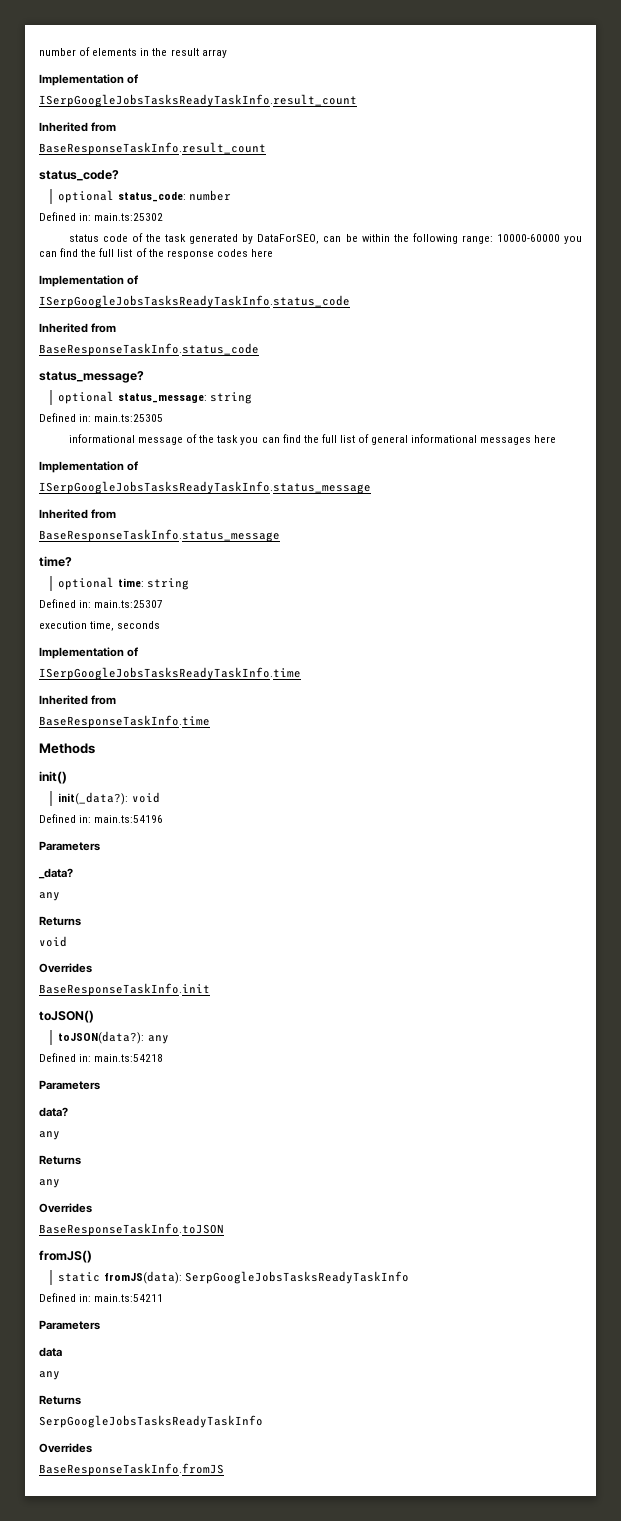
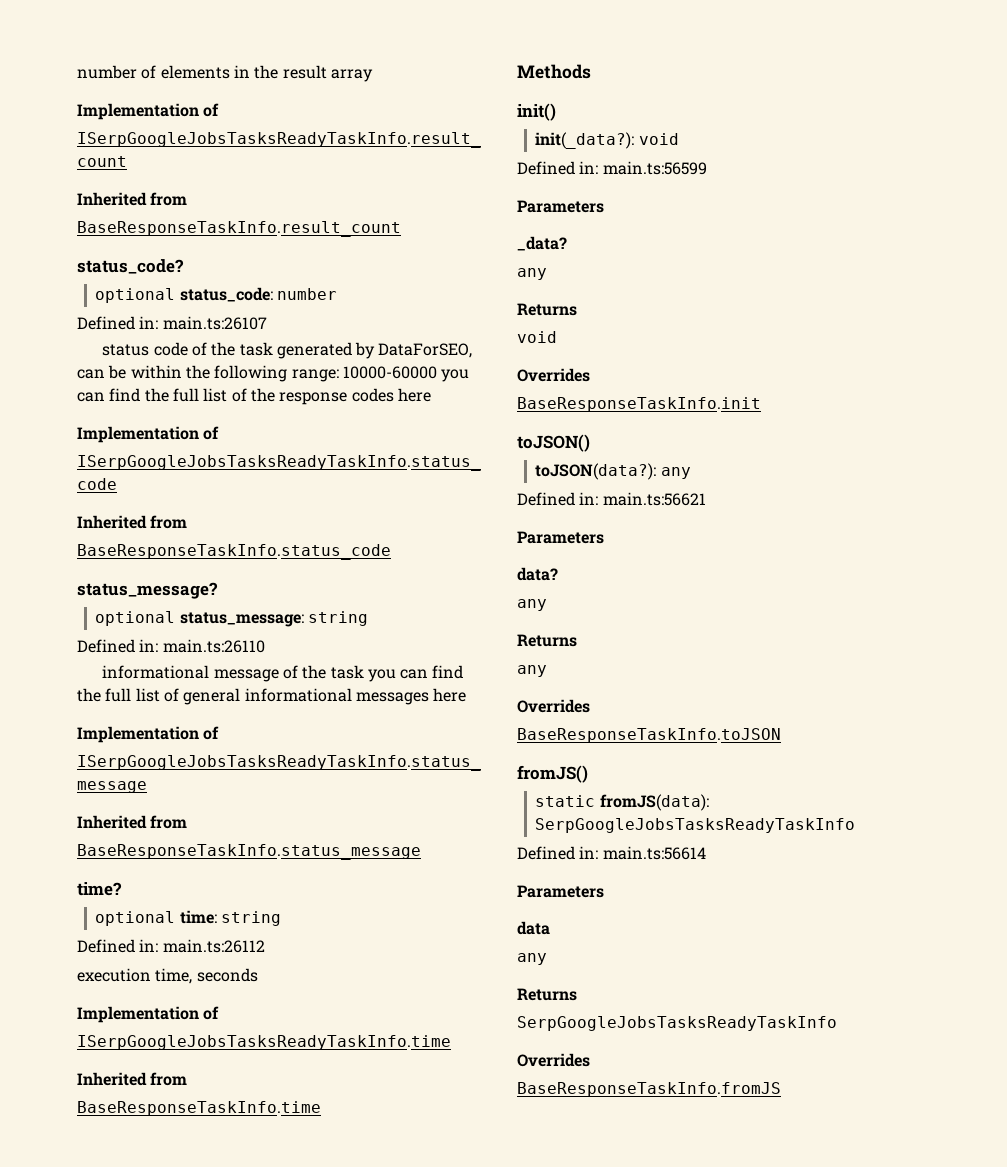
[94,213,164,221] main.ts:25302 -> [162,316,267,330] main.ts:26107
[94,414,164,422] main.ts:25305 -> [162,639,265,653] main.ts:26110
[94,600,164,608] main.ts:25307 -> [162,939,265,953] main.ts:26112
[94,815,164,823] main.ts:54196 -> [602,161,707,175] main.ts:56599
[94,1054,164,1062] main.ts:54218 -> [602,492,706,506] main.ts:56621
[94,1294,164,1302] main.ts:54211 -> [602,846,706,860] main.ts:56614

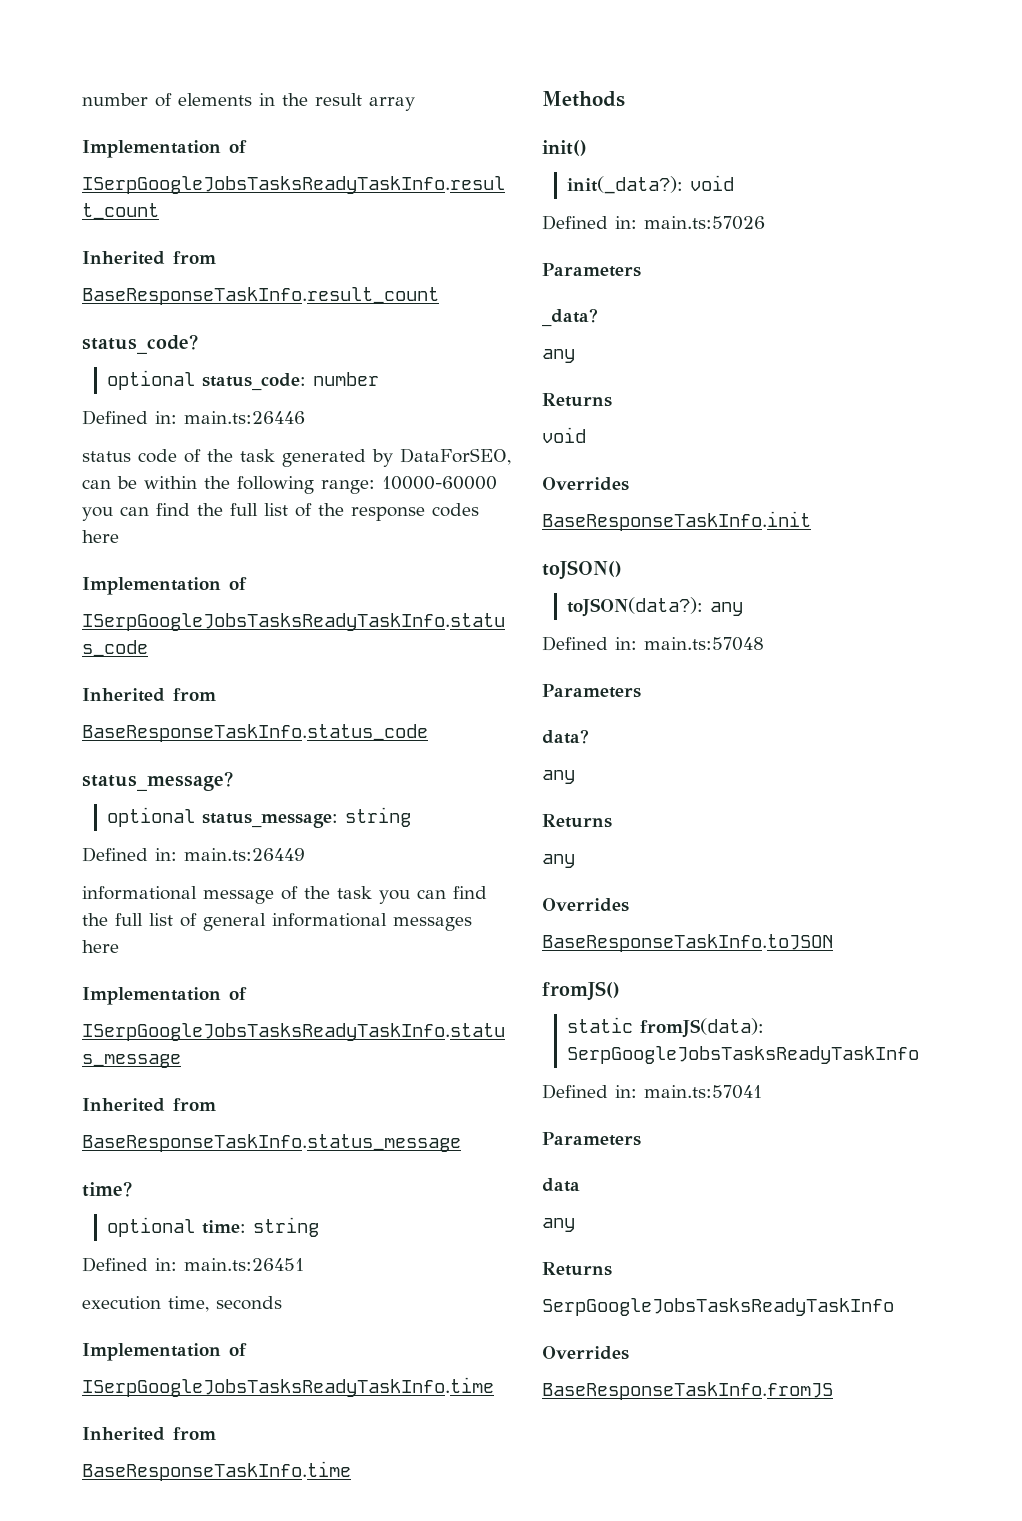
[162,316,267,330] main.ts:26107 -> [184,411,305,424] main.ts:26446
[162,639,265,653] main.ts:26110 -> [184,848,305,861] main.ts:26449
[162,939,265,953] main.ts:26112 -> [184,1258,304,1271] main.ts:26451
[602,161,707,175] main.ts:56599 -> [644,216,765,230] main.ts:57026
[602,492,706,506] main.ts:56621 -> [644,637,764,651] main.ts:57048
[602,846,706,860] main.ts:56614 -> [644,1085,762,1099] main.ts:57041

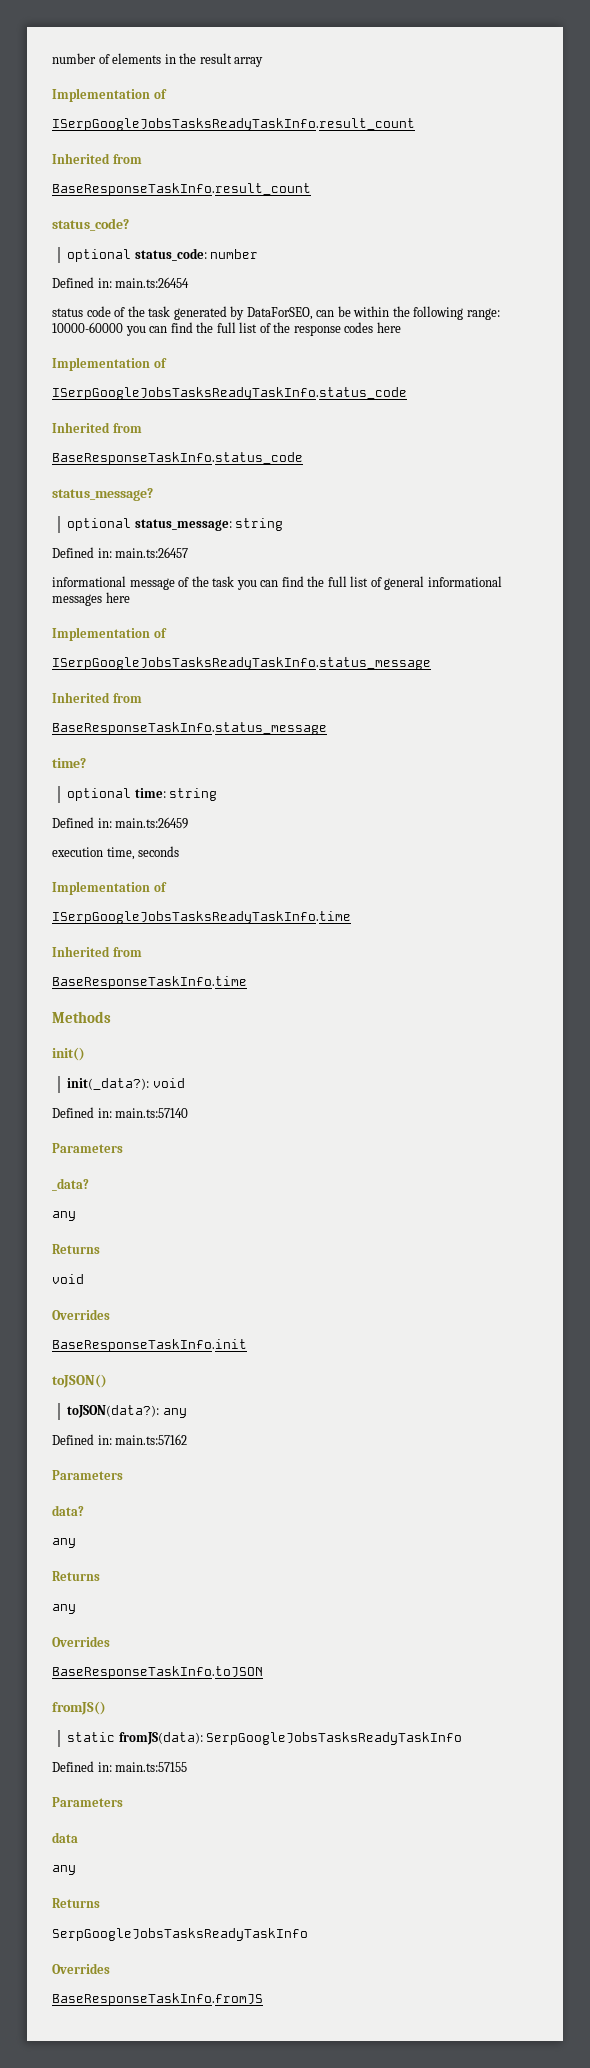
[184,411,305,424] main.ts:26446 -> [115,277,190,288] main.ts:26454
[184,848,305,861] main.ts:26449 -> [115,547,189,558] main.ts:26457
[184,1258,304,1271] main.ts:26451 -> [115,817,189,829] main.ts:26459
[644,216,765,230] main.ts:57026 -> [115,1108,189,1118] main.ts:57140
[644,637,764,651] main.ts:57048 -> [115,1434,188,1445] main.ts:57162
[644,1085,762,1099] main.ts:57041 -> [115,1762,188,1772] main.ts:57155

